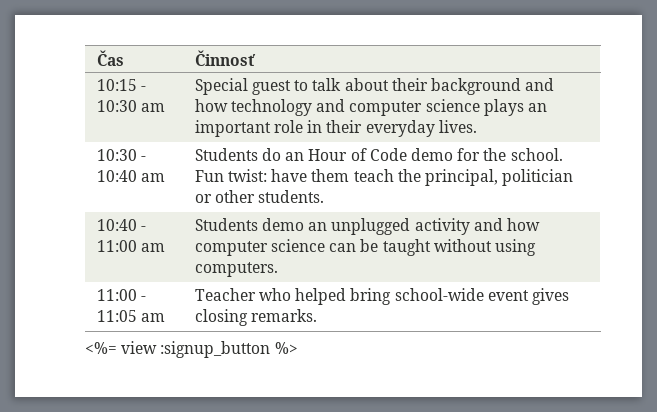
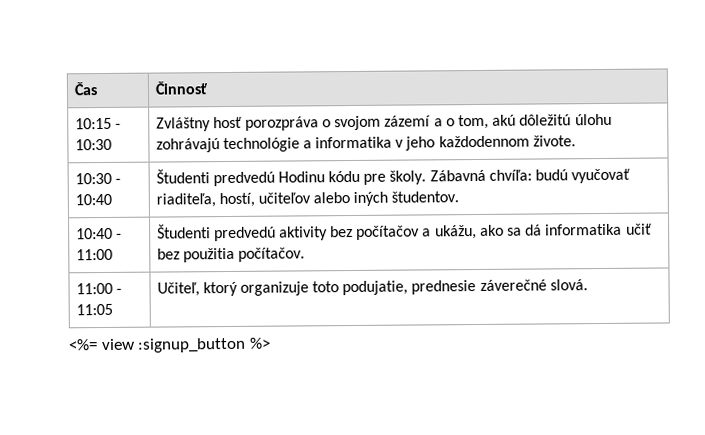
[141,103,166,112] [194,78,555,95] [194,99,548,116] [194,120,477,137] [96,149,147,161] [96,170,166,182] [194,148,563,161] [194,169,574,186] [194,190,325,203] [96,219,147,231] [96,240,166,252] [194,218,541,235] [194,239,537,256] [194,262,278,277] [96,289,147,301] [96,310,166,322] [194,288,570,305] [194,309,318,326] am | Special guest to talk about their background and how technology and computer science plays an important role in their everyday lives. // 10:30 - 10:40 am | Students do an Hour of Code demo for the school. Fun twist: have them teach the principal, politician or other students. // 10:40 - 11:00 am | Students demo an unplugged activity and how computer science can be taught without using computers. // 11:00 - 11:05 am | Teacher who helped bring school-wide event gives closing remarks. -> [155,113,612,132] [155,135,576,153] [74,172,121,185] [74,193,112,206] [155,168,631,187] [155,191,460,208] [75,227,122,240] [75,248,113,261] [156,223,652,242] [156,247,305,263] [75,282,122,295] [75,303,113,316] [156,279,588,297] | Zvláštny hosť porozpráva o svojom zázemí a o tom, akú dôležitú úlohu zohrávajú technológie a informatika v jeho každodennom živote. // 10:30 - 10:40 | Študenti predvedú Hodinu kódu pre školy. Zábavná chvíľa: budú vyučovať riaditeľa, hostí, učiteľov alebo iných študentov. // 10:40 - 11:00 | Študenti predvedú aktivity bez počítačov a ukážu, ako sa dá informatika učiť bez použitia počítačov. // 11:00 - 11:05 | Učiteľ, ktorý organizuje toto podujatie, prednesie záverečné slová.

